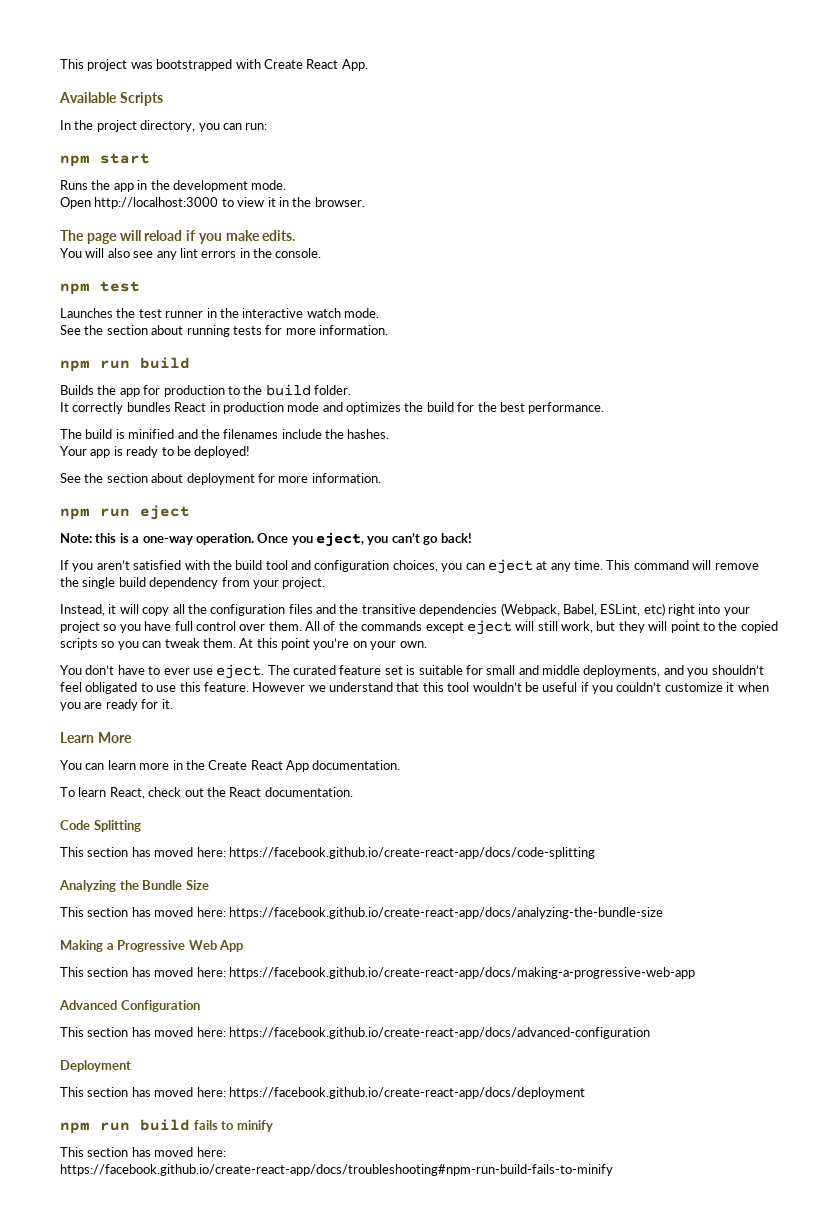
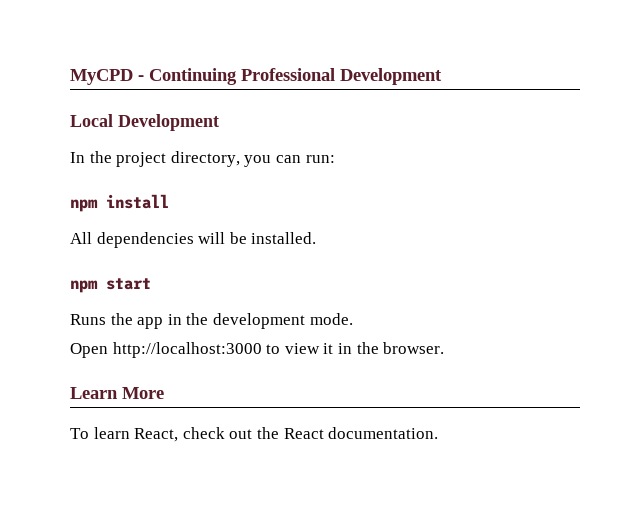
[60,59,368,71] [59,92,163,106] This project was bootstrapped with Create React App. // Available Scripts -> [70,68,442,85] [70,114,219,131] MyCPD - Continuing Professional Development // Local Development
(268, 126) none -> [70,194,169,212] [70,232,317,248] // npm install // All dependencies will be installed.
[60,230,296,244] [60,248,322,260] [60,281,140,295] [60,308,379,318] [60,325,388,337] [60,357,190,372] [60,384,351,397] [60,402,605,414] [60,429,390,439] [60,446,251,458] [60,473,381,485] [60,505,190,520] [60,532,472,547] [60,559,759,574] [60,577,326,589] [60,603,750,616] [60,620,778,635] [60,638,427,650] [60,664,764,679] [60,682,769,694] [60,699,173,711] [60,732,132,743] [60,760,401,772] The page will reload if you make edits. // You will also see any lint errors in the console. // npm test // Launches the test runner in the interactive watch mode. // See the section about running tests for more information. // npm run build // Builds the app for production to the build folder. // It correctly bundles React in production mode and optimizes the build for the best performance. // The build is minified and the filenames include the hashes. // Your app is ready to be deployed! // See the section about deployment for more information. // npm run eject // Note: this is a one-way operation. Once you eject, you can’t go back! // If you aren’t satisfied with the build tool and configuration choices, you can eject at any time. This command will remove the single build dependency from your project. // Instead, it will copy all the configuration files and the transitive dependencies (Webpack, Babel, ESLint, etc) right into your project so you have full control over them. All of the commands except eject will still work, but they will point to the copied scripts so you can tweak them. At this point you’re on your own. // You don’t have to ever use eject. The curated feature set is suitable for small and middle deployments, and you shouldn’t feel obligated to use this feature. However we understand that this tool wouldn’t be useful if you couldn’t customize it when you are ready for it. // Learn More // You can learn more in the Create React App documentation. -> [70,387,164,399] Learn More
[60,820,141,832] [60,847,595,859] [59,880,209,892] [60,907,663,919] [60,940,244,952] [60,967,695,979] [59,1000,200,1012] [60,1027,650,1039] [60,1060,131,1072] [60,1087,585,1099] [60,1119,273,1134] [60,1147,226,1157] [60,1164,613,1176] // Code Splitting // This section has moved here: https://facebook.github.io/create-react-app/docs/code-splitting // Analyzing the Bundle Size // This section has moved here: https://facebook.github.io/create-react-app/docs/analyzing-the-bundle-size // Making a Progressive Web App // This section has moved here: https://facebook.github.io/create-react-app/docs/making-a-progressive-web-app // Advanced Configuration // This section has moved here: https://facebook.github.io/create-react-app/docs/advanced-configuration // Deployment // This section has moved here: https://facebook.github.io/create-react-app/docs/deployment // npm run build fails to minify // This section has moved here: https://facebook.github.io/create-react-app/docs/troubleshooting#npm-run-build-fails-to-minify -> (439, 433) none

